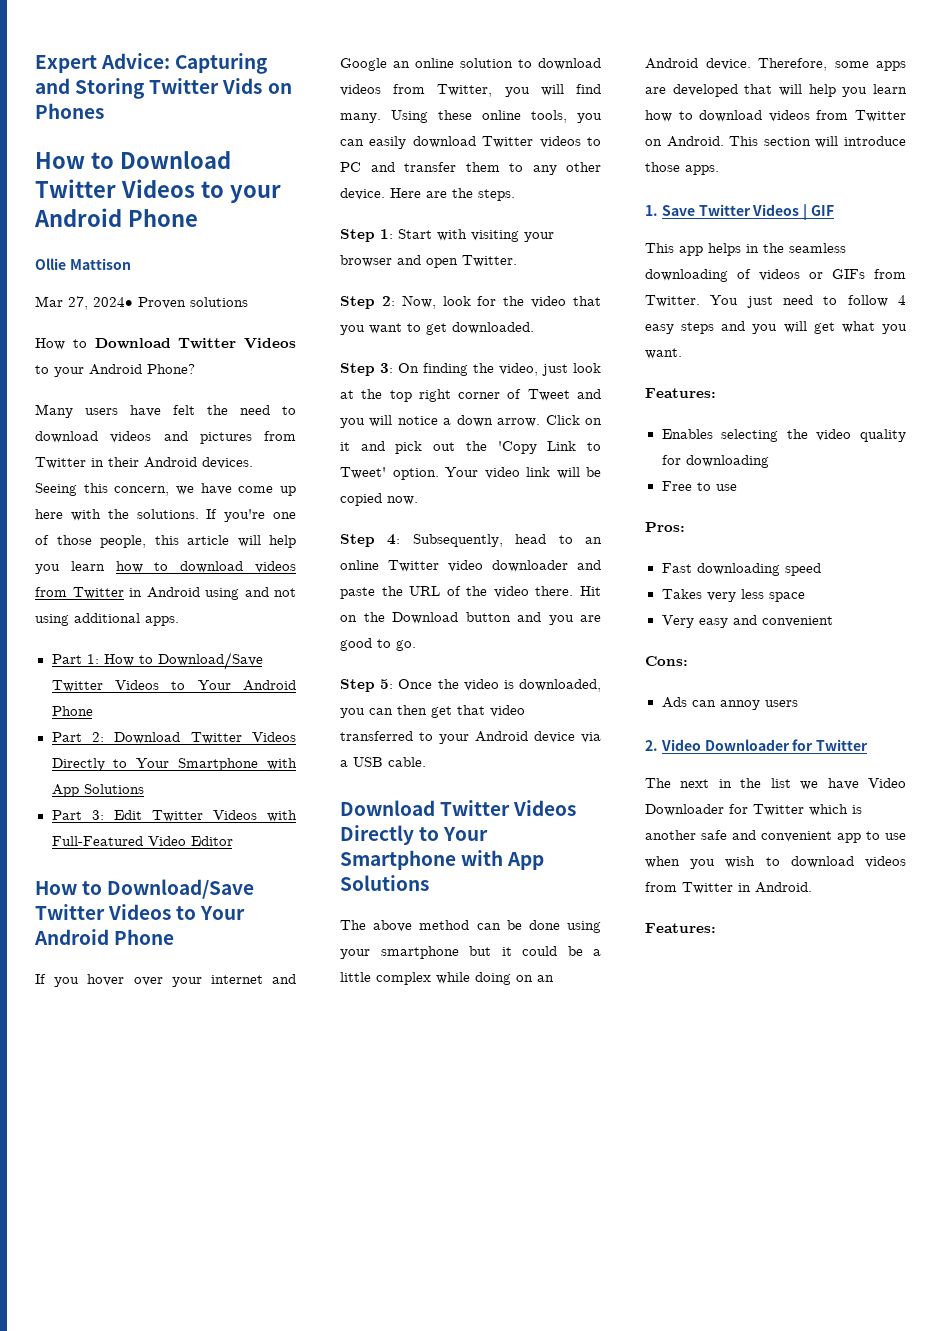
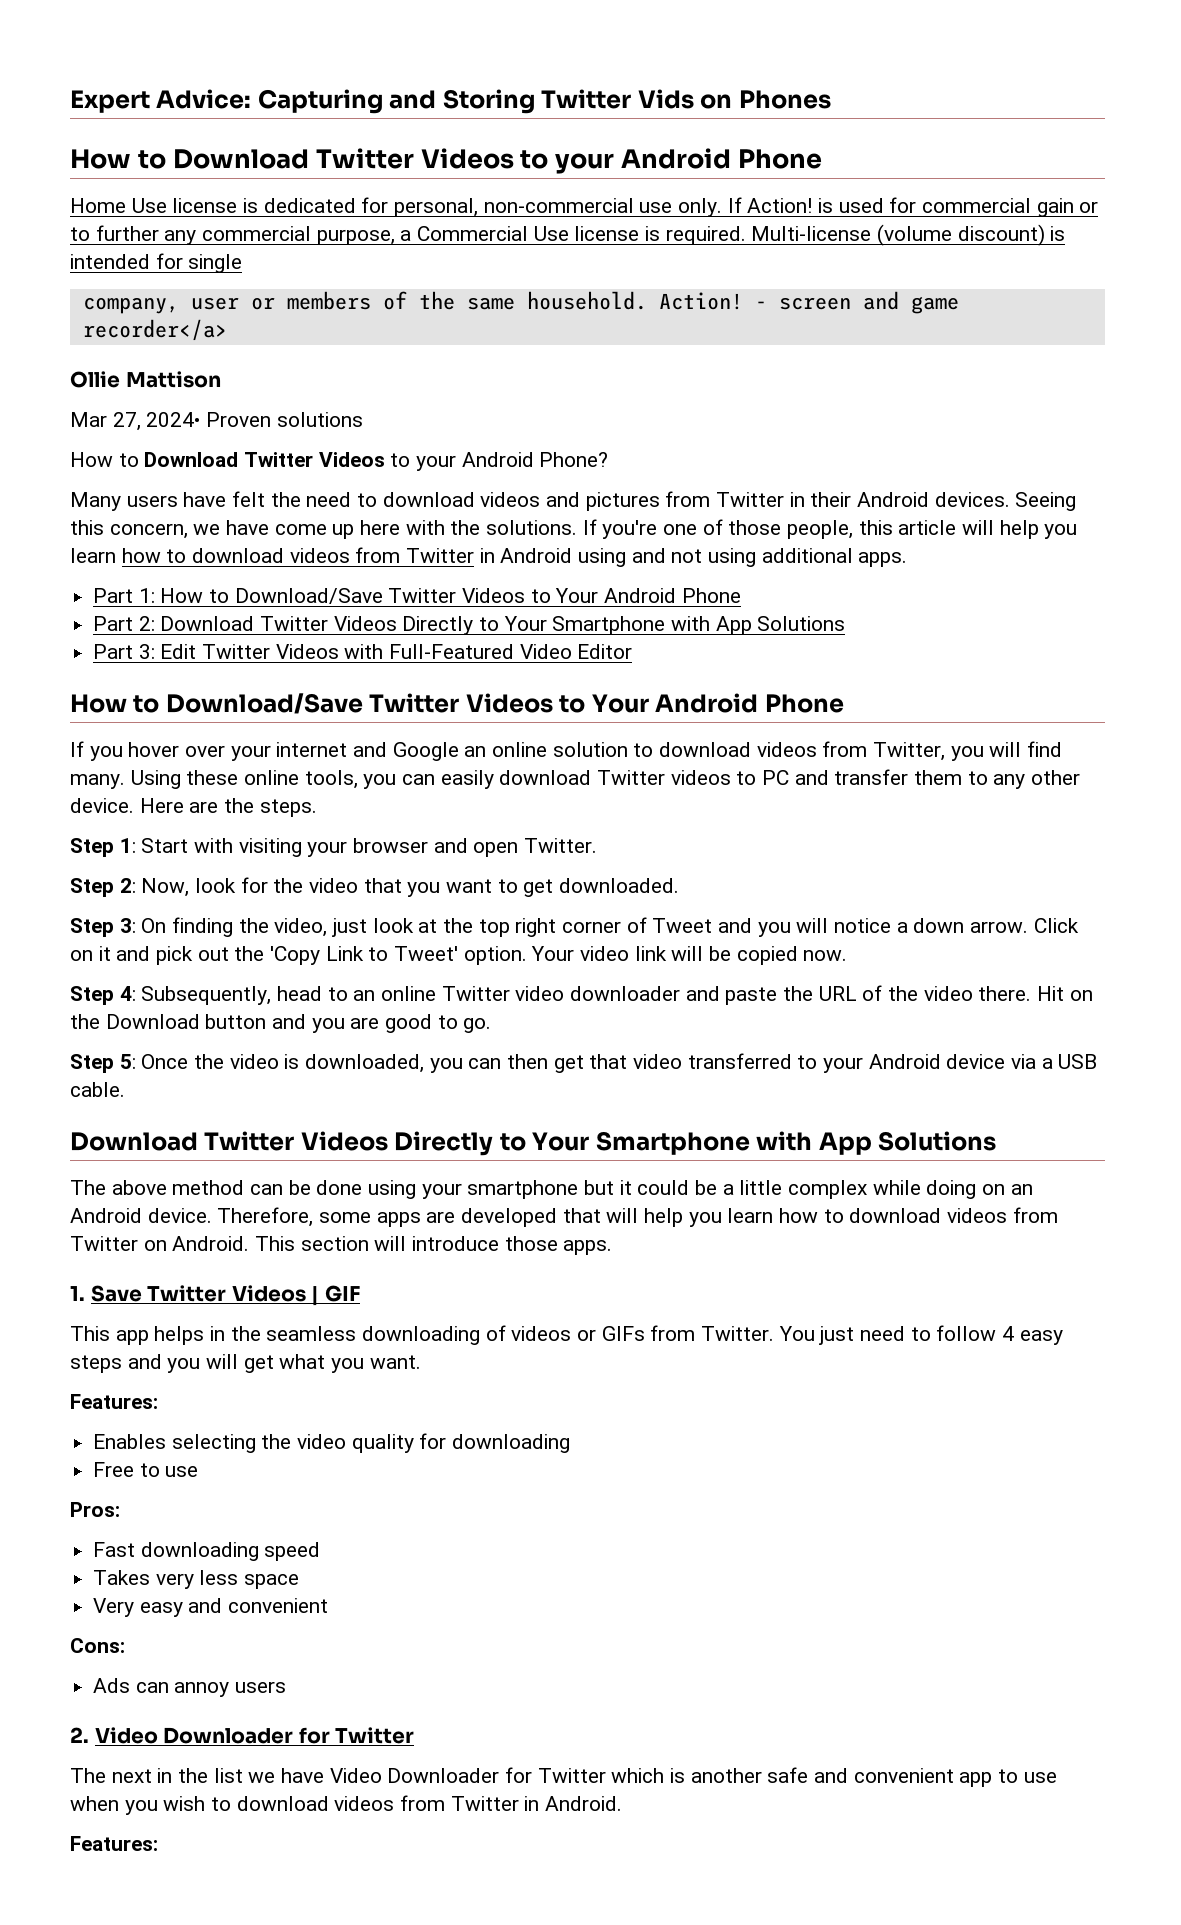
(198, 218) none -> [70,197,1099,217] [70,224,1066,246] [70,253,243,273] [82,291,959,314] [82,319,227,341] // Home Use license is dedicated for personal, non-commercial use only. If Action! is used for commercial gain or to further any commercial purpose, a Commercial Use license is required. Multi-license (volume discount) is intended for single // company, user or members of the same household. Action! - screen and game recorder</a>

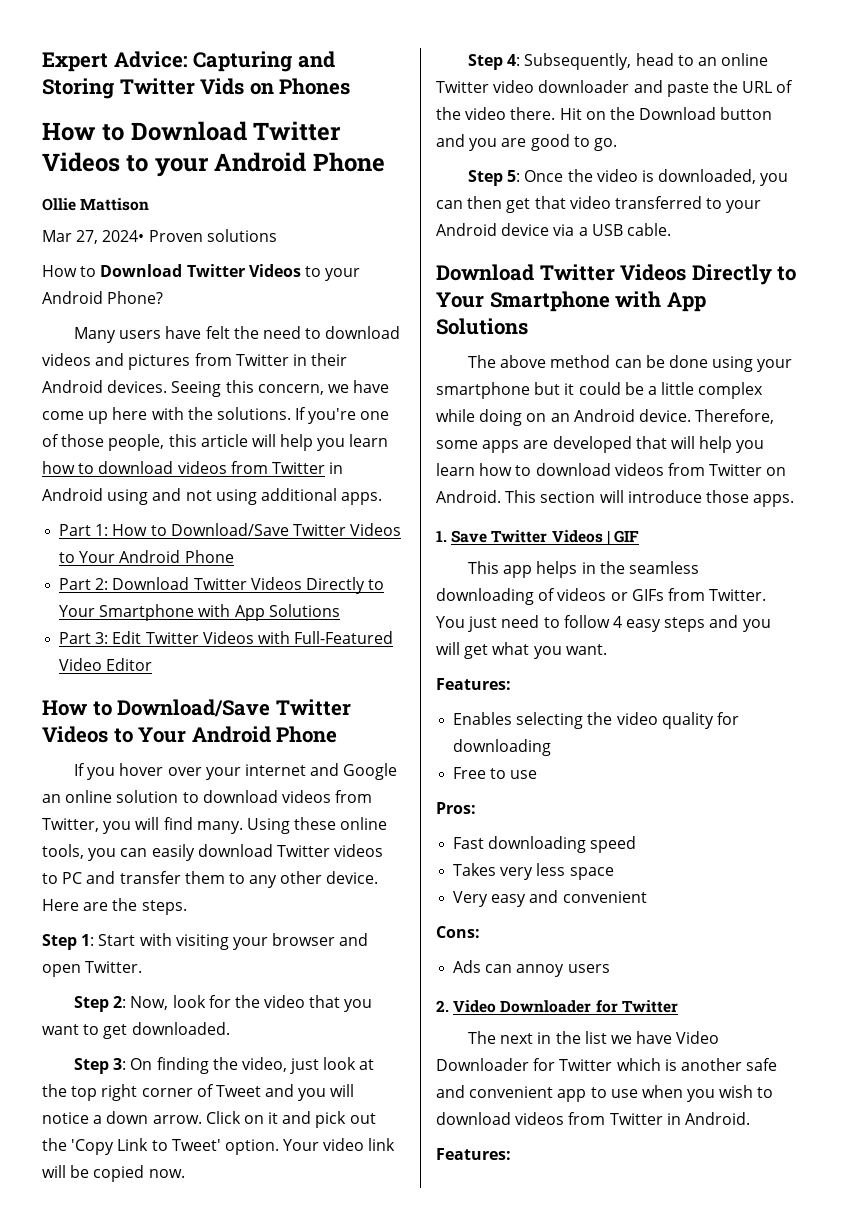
[70,197,1099,217] [70,224,1066,246] [70,253,243,273] [82,291,959,314] [82,319,227,341] // Home Use license is dedicated for personal, non-commercial use only. If Action! is used for commercial gain or to further any commercial purpose, a Commercial Use license is required. Multi-license (volume discount) is intended for single // company, user or members of the same household. Action! - screen and game recorder</a> -> (385, 162) none

